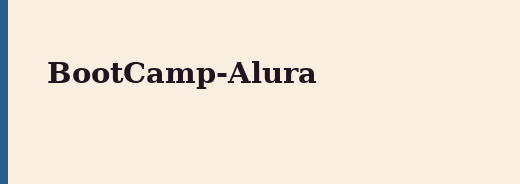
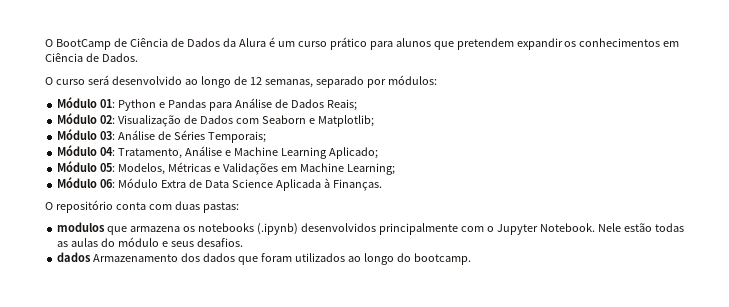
[47,61,317,89] BootCamp-Alura -> [45,37,680,50] [45,53,138,62] [45,75,437,88] [57,97,357,111] [57,113,374,127] [57,129,266,143] [57,145,378,159] [57,161,395,175] [57,177,382,191] [45,200,239,213] [57,222,684,235] [57,237,243,247] [57,252,471,265] O BootCamp de Ciência de Dados da Alura é um curso prático para alunos que pretendem expandir os conhecimentos em Ciência de Dados. // O curso será desenvolvido ao longo de 12 semanas, separado por módulos: // Módulo 01: Python e Pandas para Análise de Dados Reais; // Módulo 02: Visualização de Dados com Seaborn e Matplotlib; // Módulo 03: Análise de Séries Temporais; // Módulo 04: Tratamento, Análise e Machine Learning Aplicado; // Módulo 05: Modelos, Métricas e Validações em Machine Learning; // Módulo 06: Módulo Extra de Data Science Aplicada à Finanças. // O repositório conta com duas pastas: // modulos que armazena os notebooks (.ipynb) desenvolvidos principalmente com o Jupyter Notebook. Nele estão todas as aulas do módulo e seus desafios. // dados Armazenamento dos dados que foram utilizados ao longo do bootcamp.

